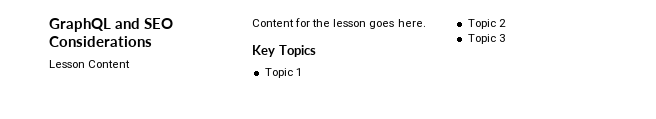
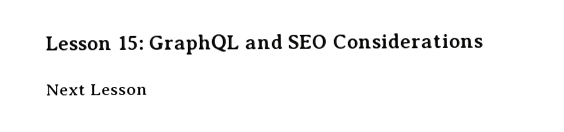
(49, 25) none -> [45,35,144,51] Lesson 15:
[49,60,131,68] [252,18,426,29] [252,45,316,57] [264,68,302,78] [467,19,506,29] [467,34,505,44] Lesson Content // Content for the lesson goes here. // Key Topics // Topic 1 // Topic 2 // Topic 3 -> [46,83,148,96] Next Lesson

